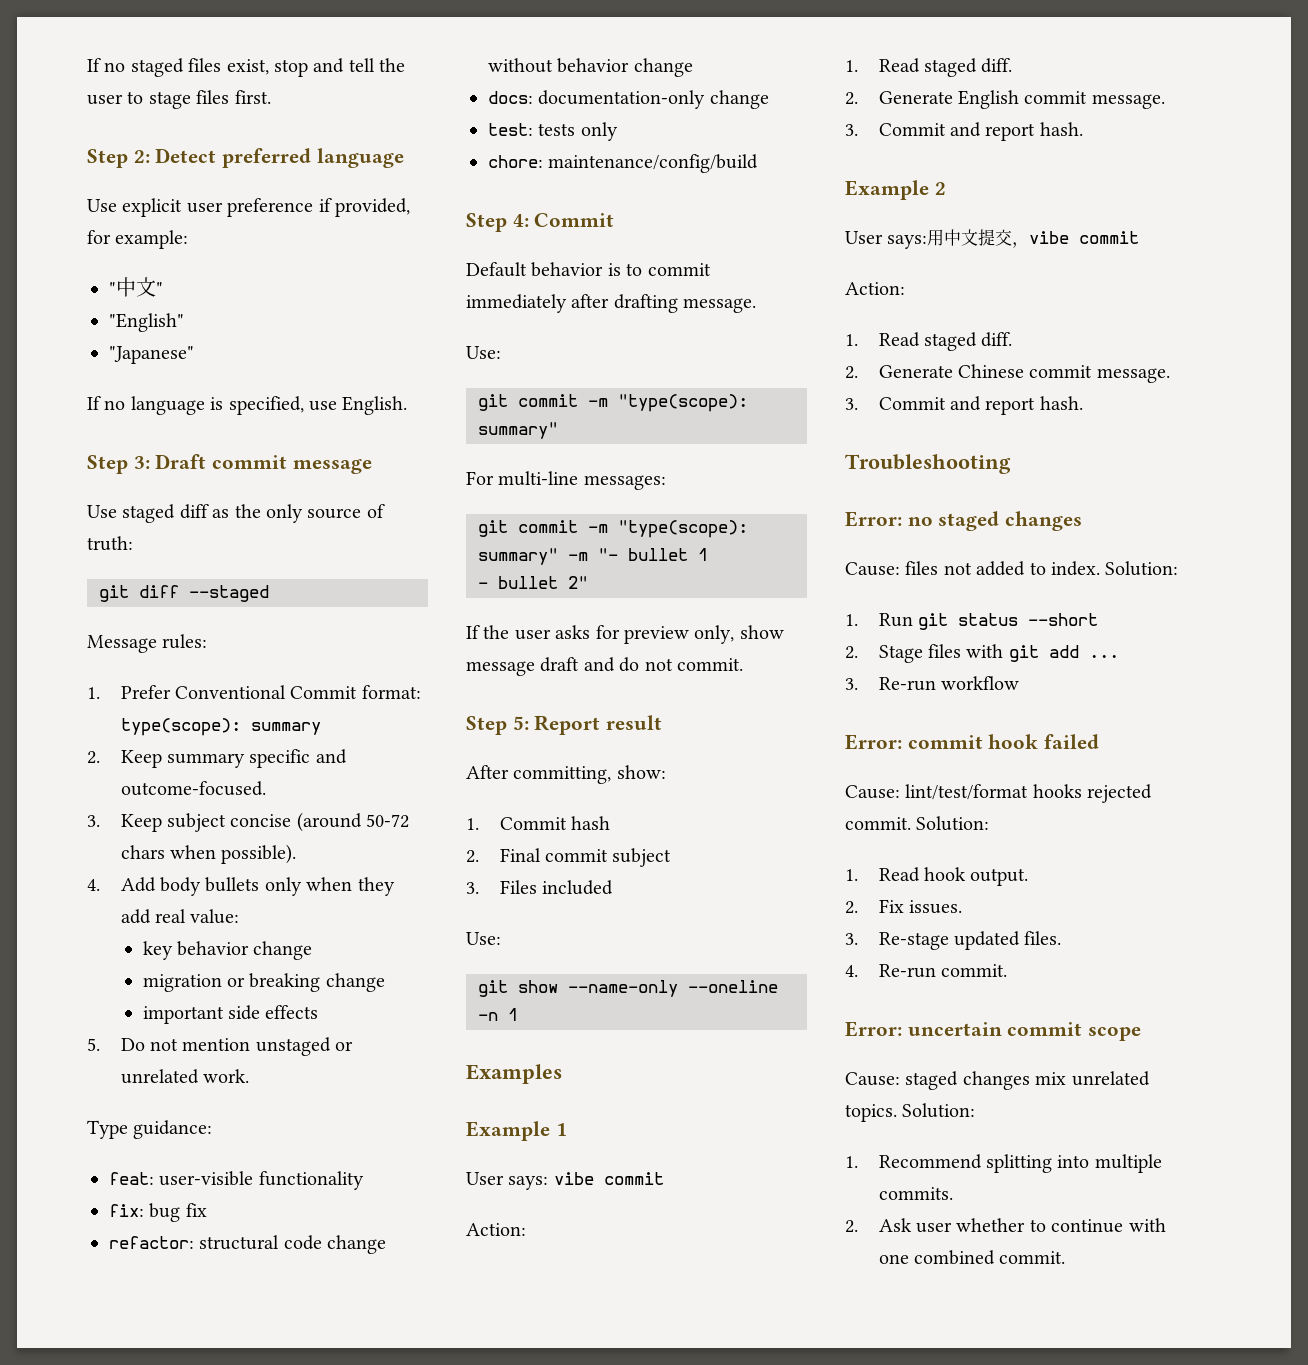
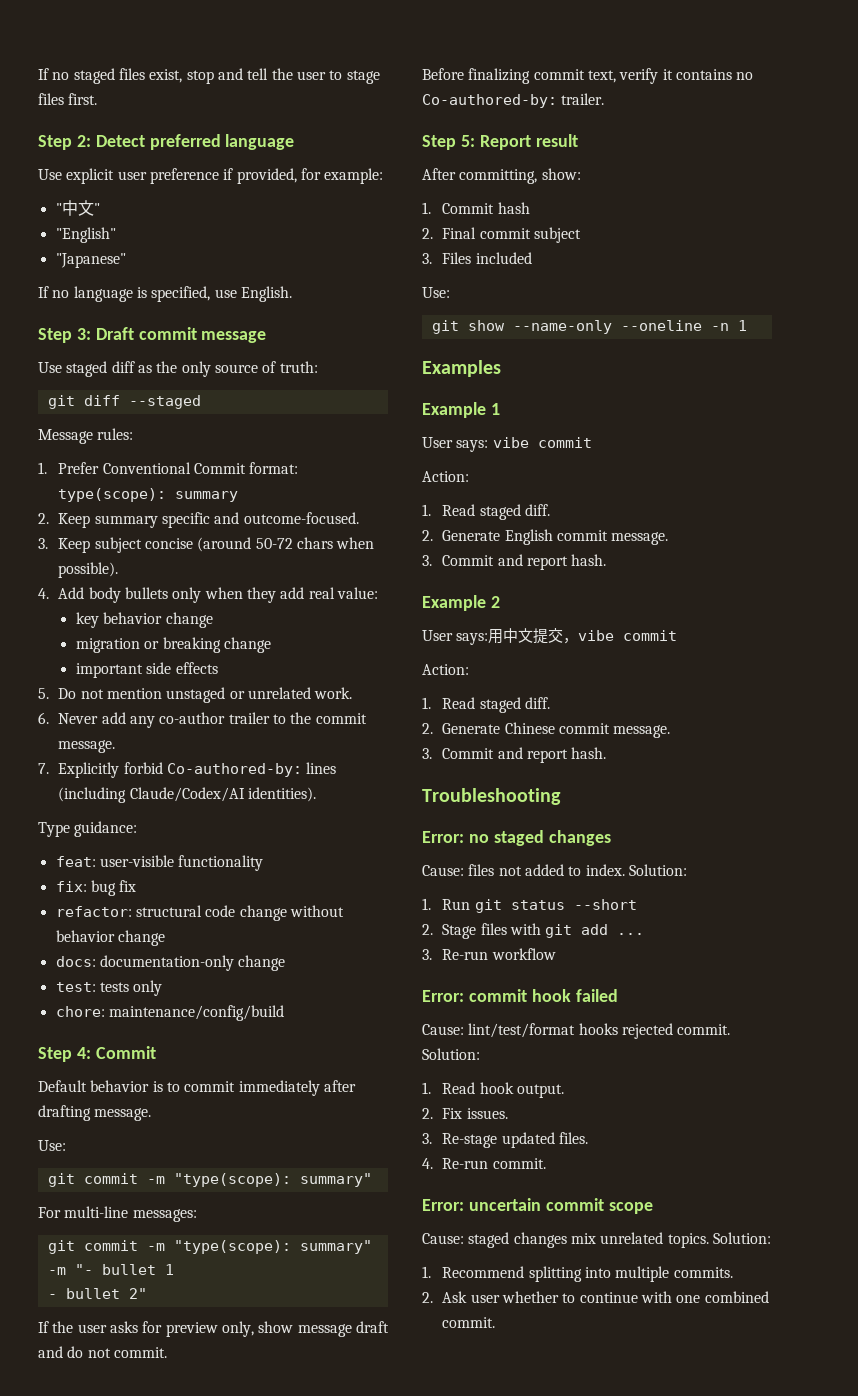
(250, 1076) none -> [38,712,367,728] [58,740,116,753] [38,762,337,778] [58,787,316,803] // 6. Never add any co-author trailer to the commit message. // 7. Explicitly forbid Co-authored-by: lines (including Claude/Codex/AI identities).
(743, 664) none -> [422,68,754,84] [422,93,605,108] // Before finalizing commit text, verify it contains no Co-authored-by: trailer.

